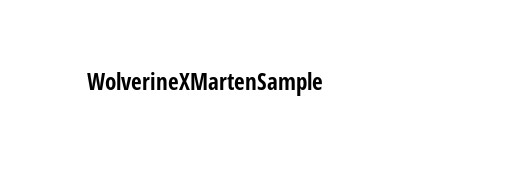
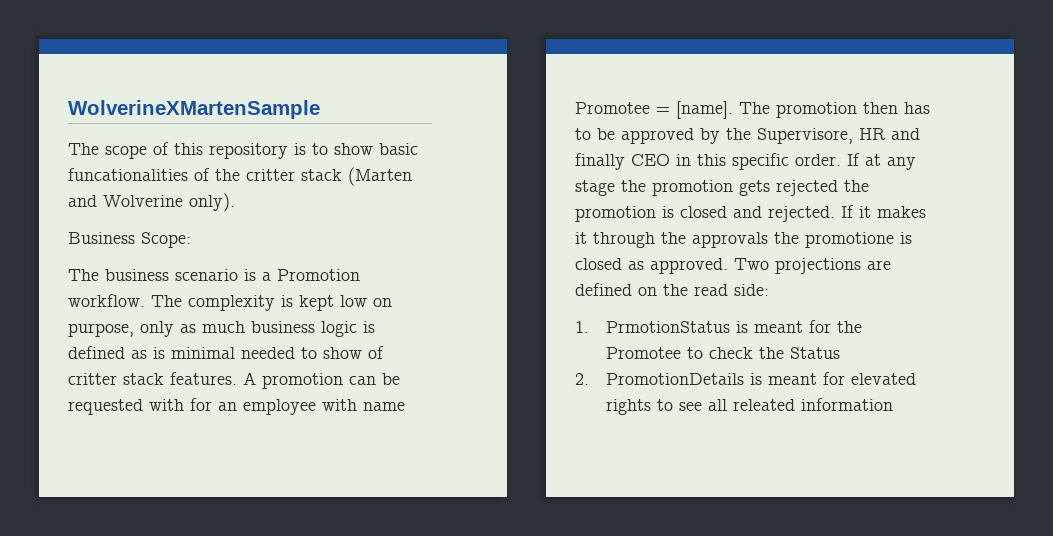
(323, 84) none -> [68,142,418,159] [68,167,412,186] [68,193,235,212] [68,232,191,248] [68,269,360,281] [68,294,392,311] [68,321,375,337] [68,346,384,359] [68,372,400,389] [68,398,405,415] [575,101,930,119] [575,128,920,144] [575,153,916,170] [575,180,869,196] [575,205,926,222] [575,232,912,248] [575,258,891,274] [575,283,769,296] [575,320,862,333] [605,347,840,359] [575,372,916,385] [605,398,893,415] // The scope of this repository is to show basic funcationalities of the critter stack (Marten and Wolverine only). // Business Scope: // The business scenario is a Promotion workflow. The complexity is kept low on purpose, only as much business logic is defined as is minimal needed to show of critter stack features. A promotion can be requested with for an employee with name Promotee = [name]. The promotion then has to be approved by the Supervisore, HR and finally CEO in this specific order. If at any stage the promotion gets rejected the promotion is closed and rejected. If it makes it through the approvals the promotione is closed as approved. Two projections are defined on the read side: // 1. PrmotionStatus is meant for the Promotee to check the Status // 2. PromotionDetails is meant for elevated rights to see all releated information

